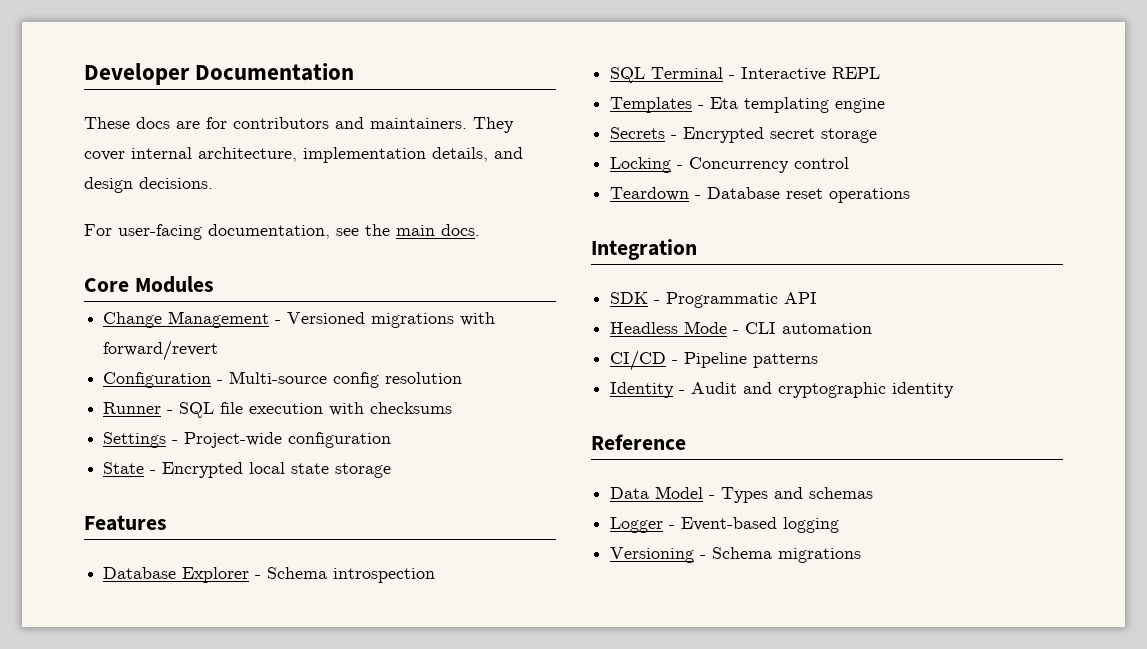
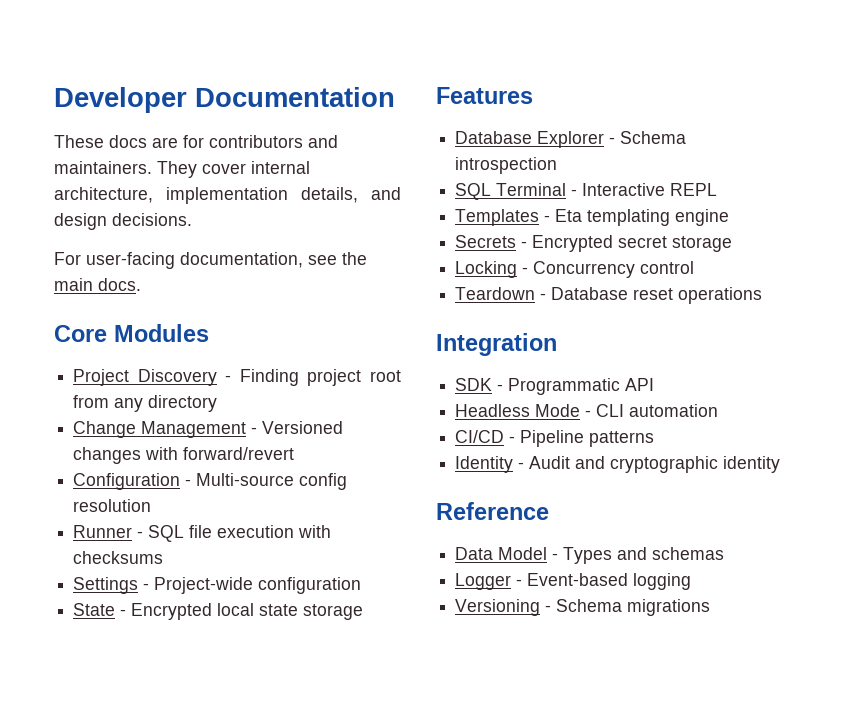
(214, 284) none -> [73,369,402,386] [73,395,218,412] // Project Discovery - Finding project root from any directory
[371,313,455,328] migrations -> [73,447,142,464] changes

